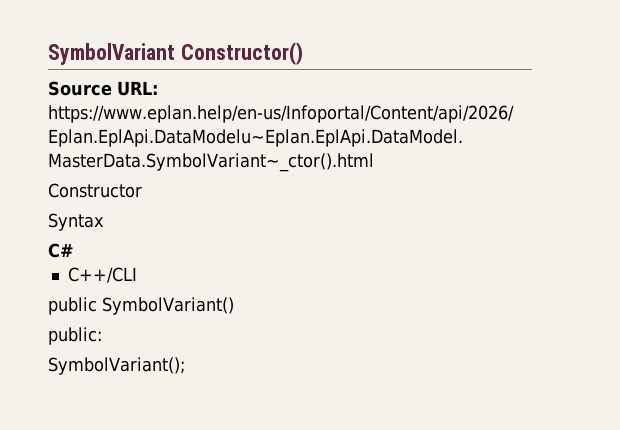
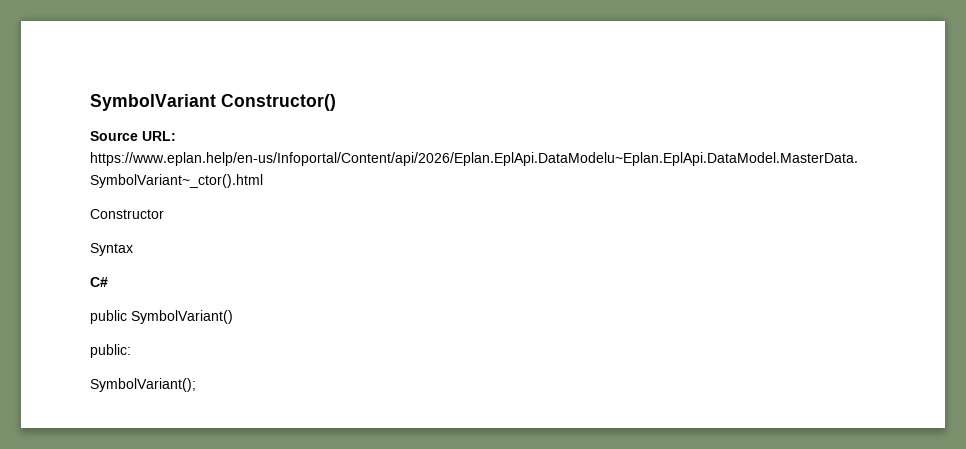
[67,267,137,283] // C++/CLI -> (108, 282) none

